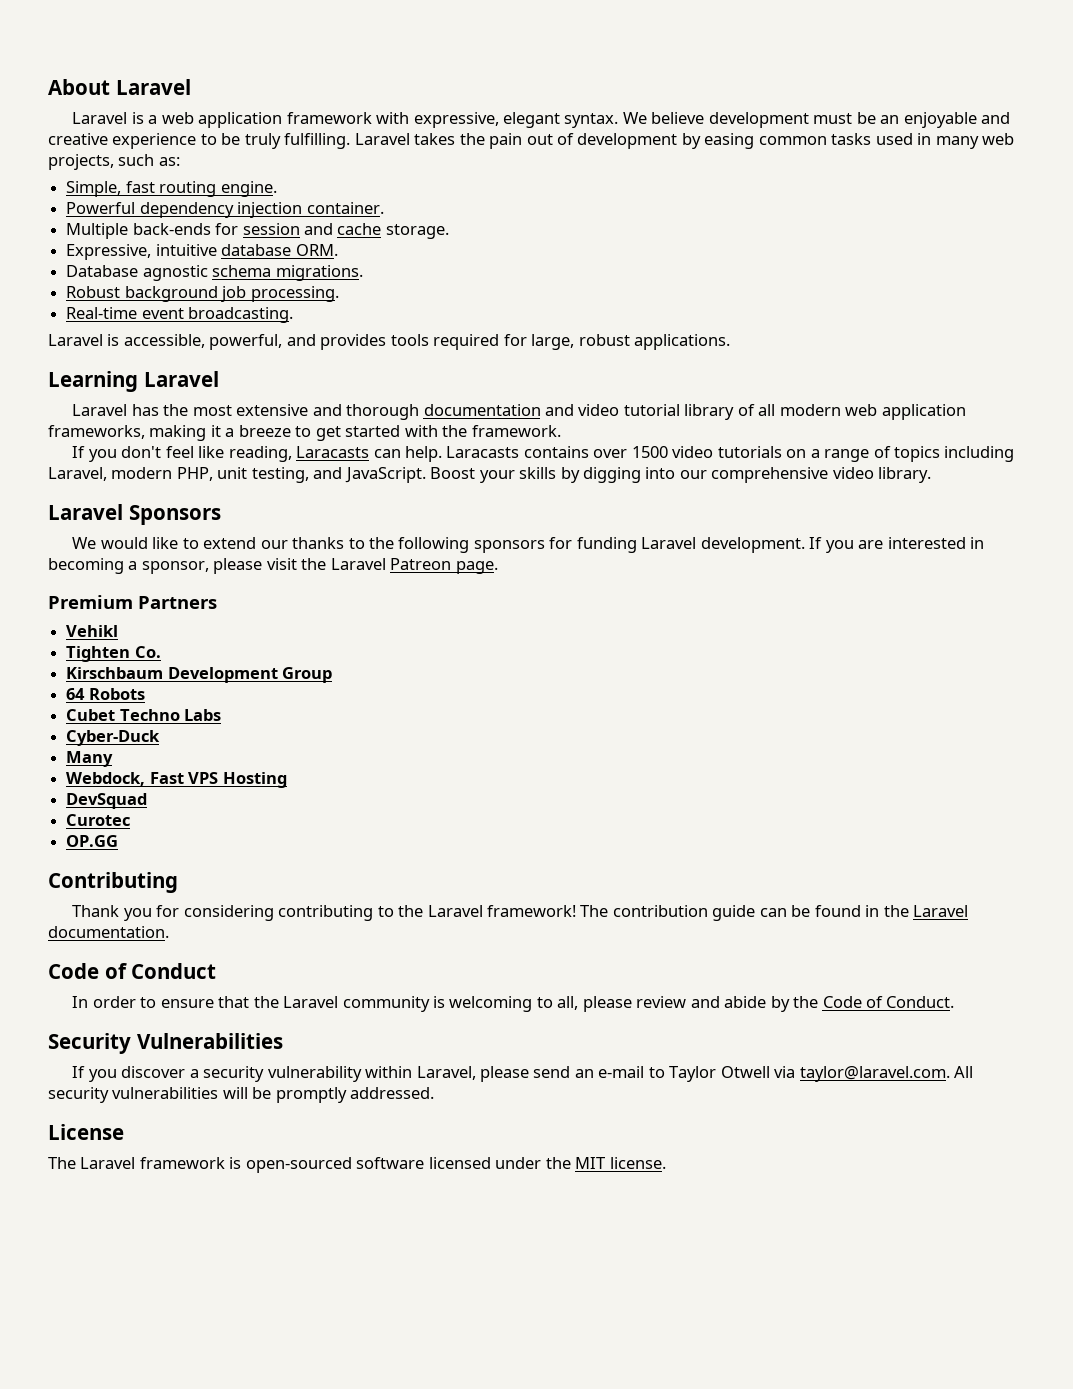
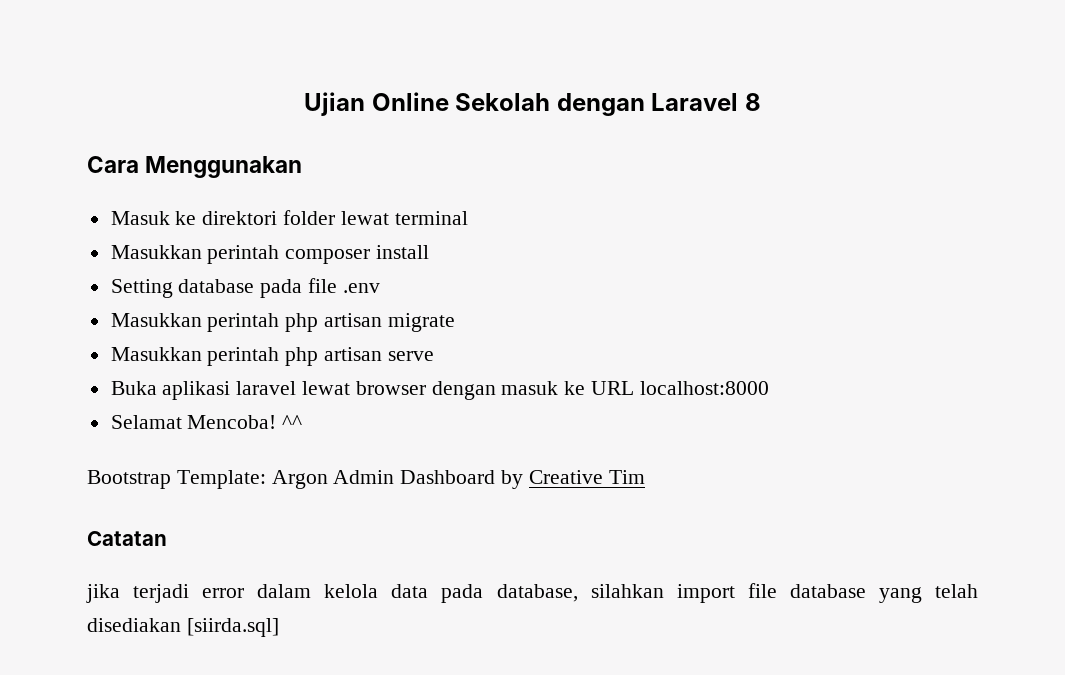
[48,79,191,95] [72,112,1011,128] [48,133,1015,149] [48,154,180,170] [66,181,277,197] [66,202,384,218] [66,223,449,239] [66,244,338,260] [66,265,363,281] [66,286,339,302] [66,307,294,323] [48,334,731,350] [48,371,219,392] [72,404,966,420] [48,425,561,441] [72,446,1015,462] [48,467,932,483] [48,504,221,525] [72,537,984,553] [48,558,498,574] [48,595,217,609] [66,625,119,637] [66,646,161,662] [66,667,333,683] [66,688,145,700] [66,709,222,721] [66,730,161,746] [66,751,114,767] [66,772,287,788] [66,793,148,809] [66,814,131,826] [66,835,119,847] [48,872,178,893] [72,905,969,921] [48,926,169,938] [48,963,217,979] [72,996,955,1012] [48,1033,283,1054] [72,1066,974,1082] [48,1087,435,1103] [48,1124,124,1140] [48,1157,666,1173] About Laravel // Laravel is a web application framework with expressive, elegant syntax. We believe development must be an enjoyable and creative experience to be truly fulfilling. Laravel takes the pain out of development by easing common tasks used in many web projects, such as: // Simple, fast routing engine. // Powerful dependency injection container. // Multiple back-ends for session and cache storage. // Expressive, intuitive database ORM. // Database agnostic schema migrations. // Robust background job processing. // Real-time event broadcasting. // Laravel is accessible, powerful, and provides tools required for large, robust applications. // Learning Laravel // Laravel has the most extensive and thorough documentation and video tutorial library of all modern web application frameworks, making it a breeze to get started with the framework. // If you don't feel like reading, Laracasts can help. Laracasts contains over 1500 video tutorials on a range of topics including Laravel, modern PHP, unit testing, and JavaScript. Boost your skills by digging into our comprehensive video library. // Laravel Sponsors // We would like to extend our thanks to the following sponsors for funding Laravel development. If you are interested in becoming a sponsor, please visit the Laravel Patreon page. // Premium Partners // Vehikl // Tighten Co. // Kirschbaum Development Group // 64 Robots // Cubet Techno Labs // Cyber-Duck // Many // Webdock, Fast VPS Hosting // DevSquad // Curotec // OP.GG // Contributing // Thank you for considering contributing to the Laravel framework! The contribution guide can be found in the Laravel documentation. // Code of Conduct // In order to ensure that the Laravel community is welcoming to all, please review and abide by the Code of Conduct. // Security Vulnerabilities // If you discover a security vulnerability within Laravel, please send an e-mail to Taylor Otwell via taylor@laravel.com. All security vulnerabilities will be promptly addressed. // License // The Laravel framework is open-sourced software licensed under the MIT license. -> [304,92,761,116] [87,156,303,178] [110,210,468,225] [110,245,430,264] [110,278,380,298] [110,313,455,332] [110,347,434,366] [110,381,769,400] [110,415,303,429] [87,470,645,489] [87,531,167,546] [86,583,979,603] [87,618,279,637] Ujian Online Sekolah dengan Laravel 8 // Cara Menggunakan // Masuk ke direktori folder lewat terminal // Masukkan perintah composer install // Setting database pada file .env // Masukkan perintah php artisan migrate // Masukkan perintah php artisan serve // Buka aplikasi laravel lewat browser dengan masuk ke URL localhost:8000 // Selamat Mencoba! ^^ // Bootstrap Template: Argon Admin Dashboard by Creative Tim // Catatan // jika terjadi error dalam kelola data pada database, silahkan import file database yang telah disediakan [siirda.sql]

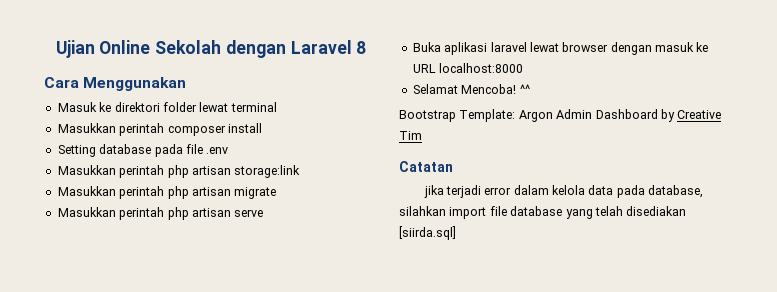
(380, 288) none -> [57,165,301,178] // Masukkan perintah php artisan storage:link

